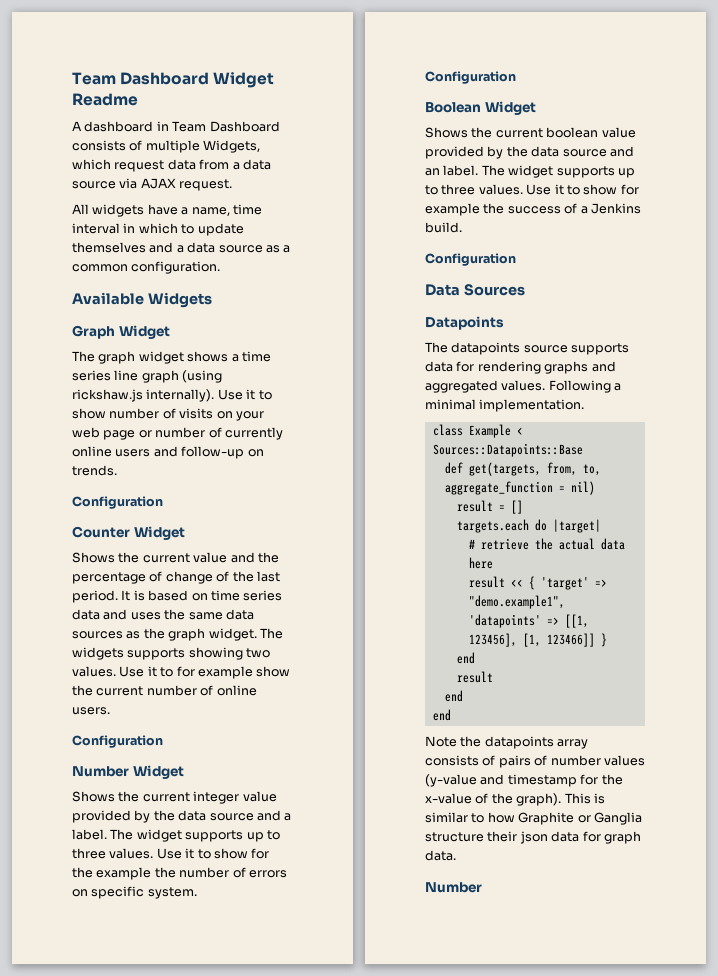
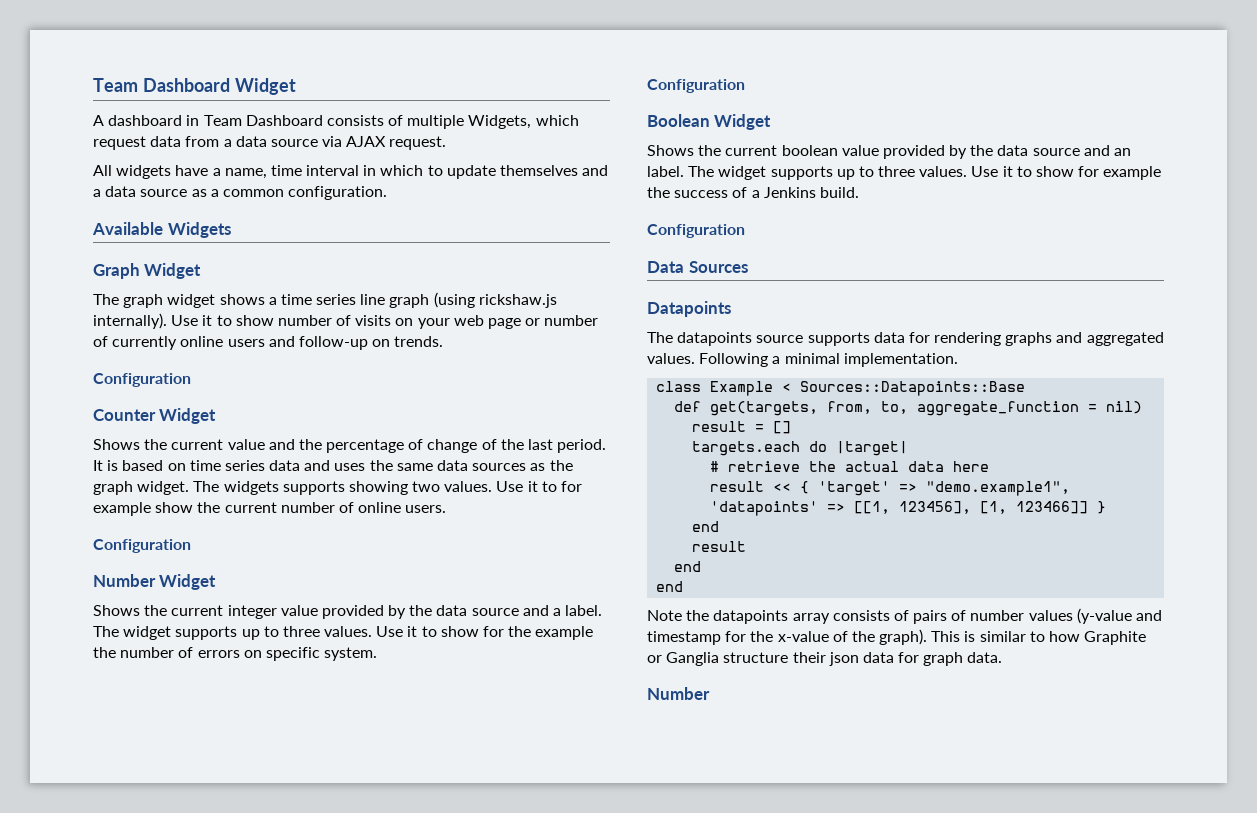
[72,93,138,106] Readme -> (296, 86) none

